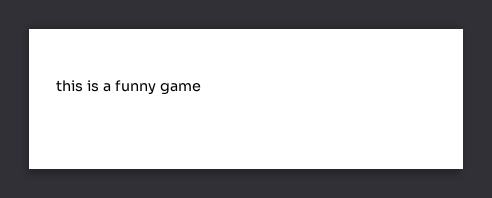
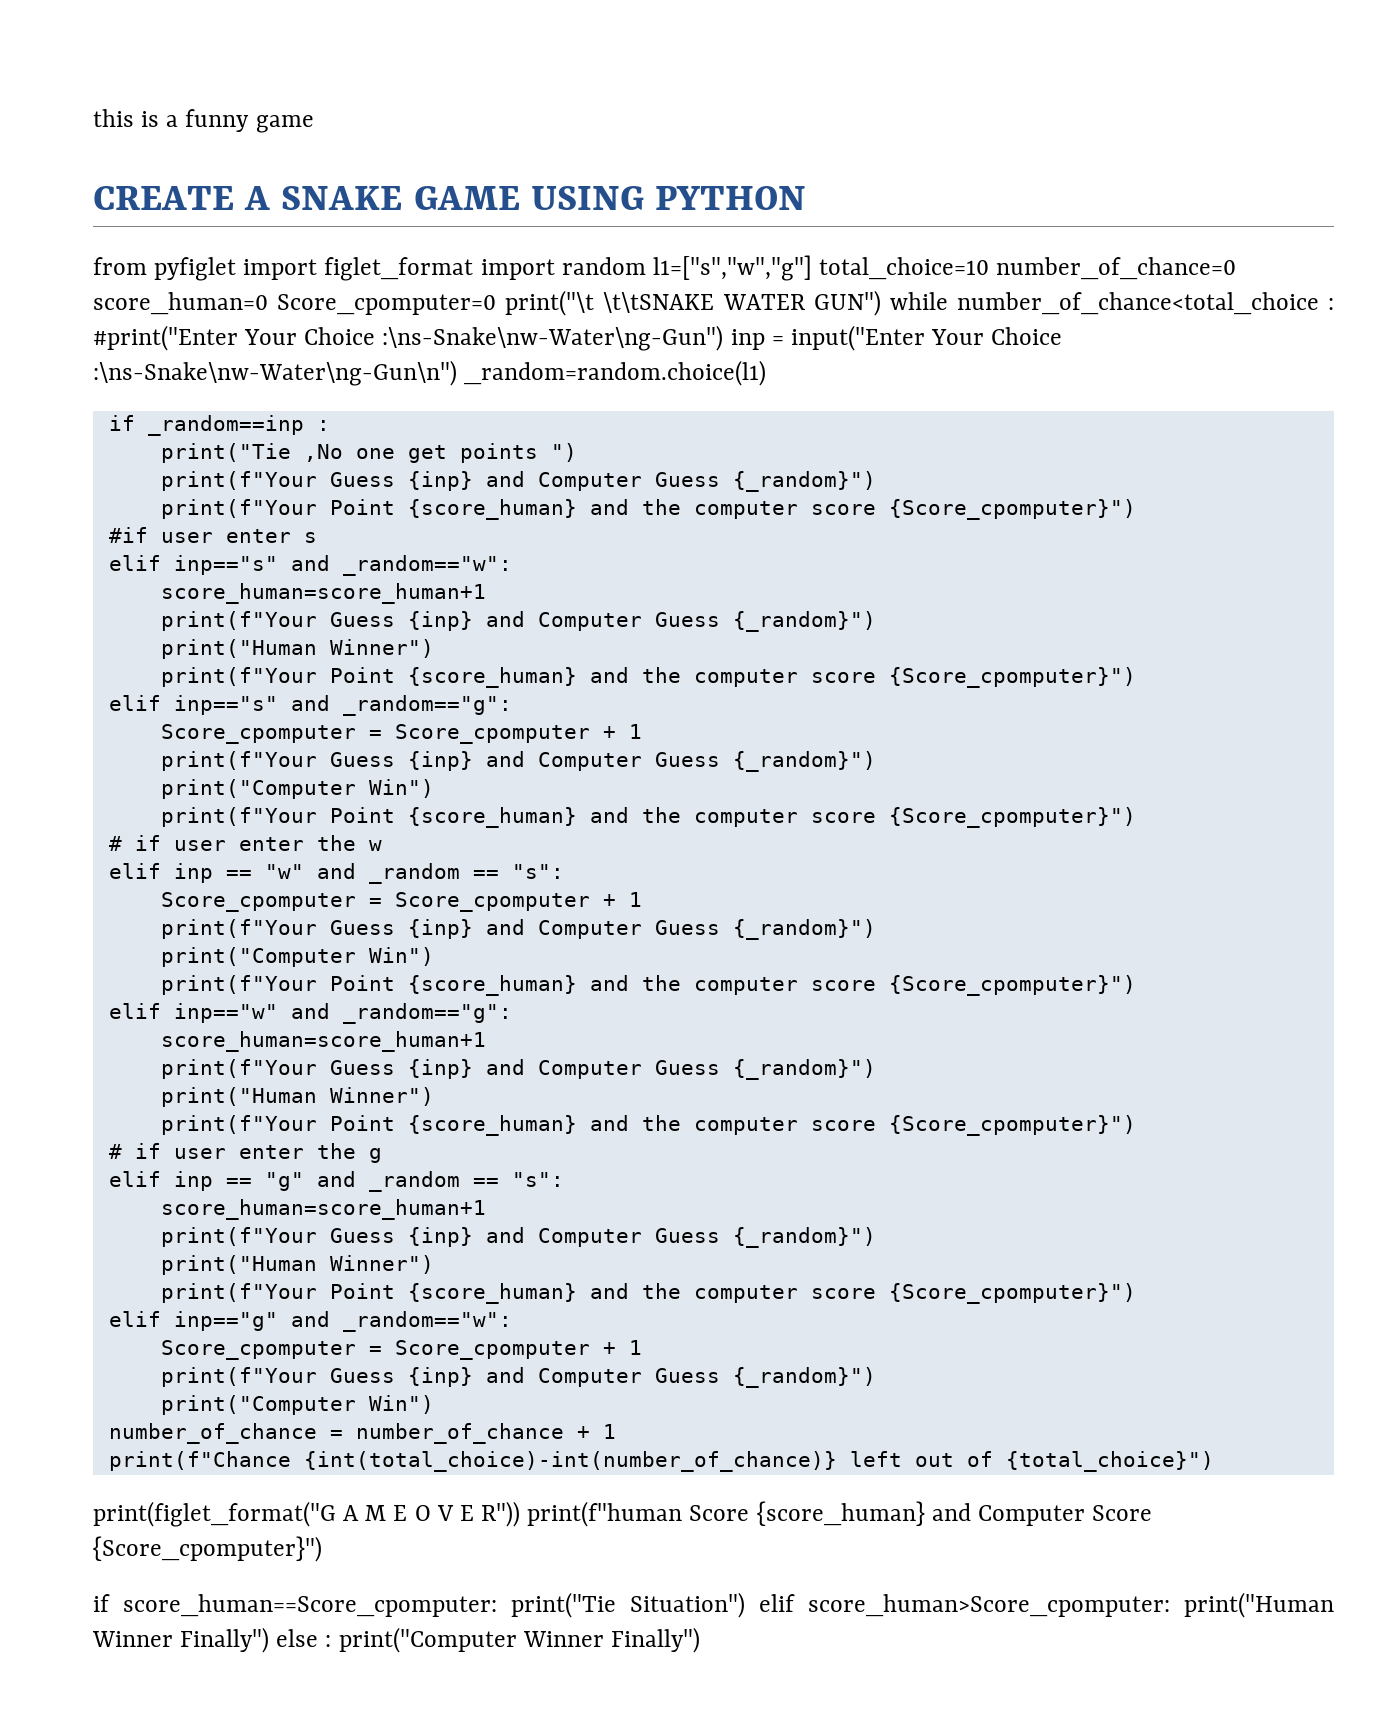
(201, 89) none -> [93,186,807,210] [93,255,1237,281] [93,290,1334,316] [93,325,1063,351] [93,360,767,386] [108,415,330,436] [160,443,577,463] [160,471,876,492] [160,499,1136,520] [108,527,317,543] [108,555,512,576] [160,583,486,604] [160,611,876,632] [160,639,434,659] [160,667,1136,688] [108,695,512,716] [160,724,642,744] [160,751,876,772] [160,779,434,799] [160,807,1136,828] [108,835,382,851] [108,863,564,884] [160,892,642,912] [160,919,876,940] [160,947,434,967] [160,975,1136,996] [108,1003,512,1024] [160,1031,486,1052] [160,1059,876,1080] [160,1087,434,1107] [160,1115,1136,1136] [108,1143,382,1163] [108,1171,564,1192] [160,1199,486,1220] [160,1227,876,1248] [160,1255,434,1275] [160,1283,1136,1304] [108,1311,512,1332] [160,1340,642,1360] [160,1367,876,1388] [160,1395,434,1415] [108,1423,616,1444] [108,1451,1214,1472] [93,1501,1153,1527] [93,1536,322,1562] [93,1592,1334,1618] [92,1627,700,1653] // CREATE A SNAKE GAME USING PYTHON // from pyfiglet import figlet_format import random l1=["s","w","g"] total_choice=10 number_of_chance=0 score_human=0 Score_cpomputer=0 print("\t \t\tSNAKE WATER GUN") while number_of_chance<total_choice : #print("Enter Your Choice :\ns-Snake\nw-Water\ng-Gun") inp = input("Enter Your Choice :\ns-Snake\nw-Water\ng-Gun\n") _random=random.choice(l1) // if _random==inp : // print("Tie ,No one get points ") // print(f"Your Guess {inp} and Computer Guess {_random}") // print(f"Your Point {score_human} and the computer score {Score_cpomputer}") // #if user enter s // elif inp=="s" and _random=="w": // score_human=score_human+1 // print(f"Your Guess {inp} and Computer Guess {_random}") // print("Human Winner") // print(f"Your Point {score_human} and the computer score {Score_cpomputer}") // elif inp=="s" and _random=="g": // Score_cpomputer = Score_cpomputer + 1 // print(f"Your Guess {inp} and Computer Guess {_random}") // print("Computer Win") // print(f"Your Point {score_human} and the computer score {Score_cpomputer}") // # if user enter the w // elif inp == "w" and _random == "s": // Score_cpomputer = Score_cpomputer + 1 // print(f"Your Guess {inp} and Computer Guess {_random}") // print("Computer Win") // print(f"Your Point {score_human} and the computer score {Score_cpomputer}") // elif inp=="w" and _random=="g": // score_human=score_human+1 // print(f"Your Guess {inp} and Computer Guess {_random}") // print("Human Winner") // print(f"Your Point {score_human} and the computer score {Score_cpomputer}") // # if user enter the g // elif inp == "g" and _random == "s": // score_human=score_human+1 // print(f"Your Guess {inp} and Computer Guess {_random}") // print("Human Winner") // print(f"Your Point {score_human} and the computer score {Score_cpomputer}") // elif inp=="g" and _random=="w": // Score_cpomputer = Score_cpomputer + 1 // print(f"Your Guess {inp} and Computer Guess {_random}") // print("Computer Win") // number_of_chance = number_of_chance + 1 // print(f"Chance {int(total_choice)-int(number_of_chance)} left out of {total_choice}") // print(figlet_format("G A M E O V E R")) print(f"human Score {score_human} and Computer Score {Score_cpomputer}") // if score_human==Score_cpomputer: print("Tie Situation") elif score_human>Score_cpomputer: print("Human Winner Finally") else : print("Computer Winner Finally")

